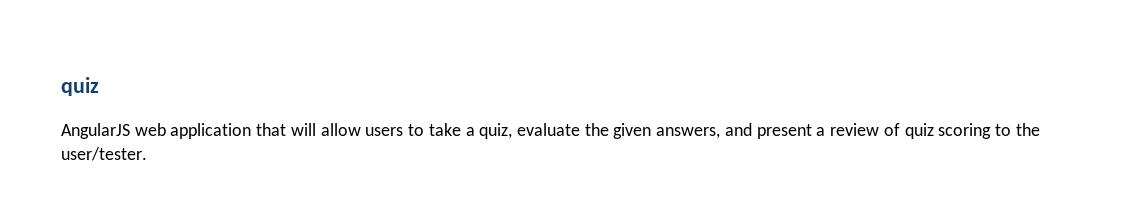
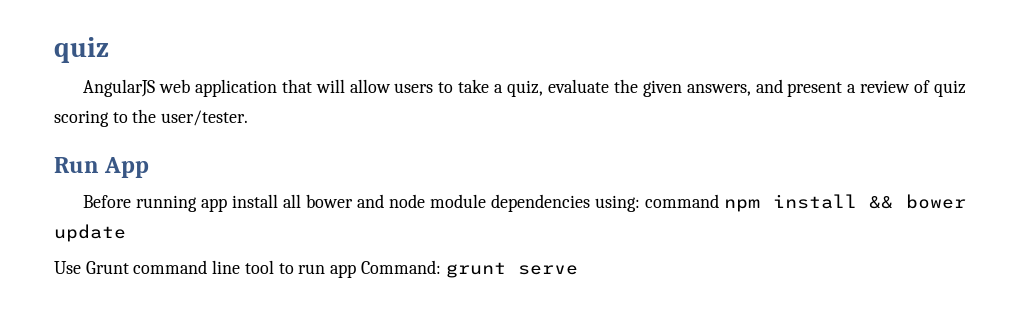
(147, 154) none -> [54,157,150,178] [83,194,966,212] [54,224,126,242] [54,260,578,278] // Run App // Before running app install all bower and node module dependencies using: command npm install && bower update // Use Grunt command line tool to run app Command: grunt serve

